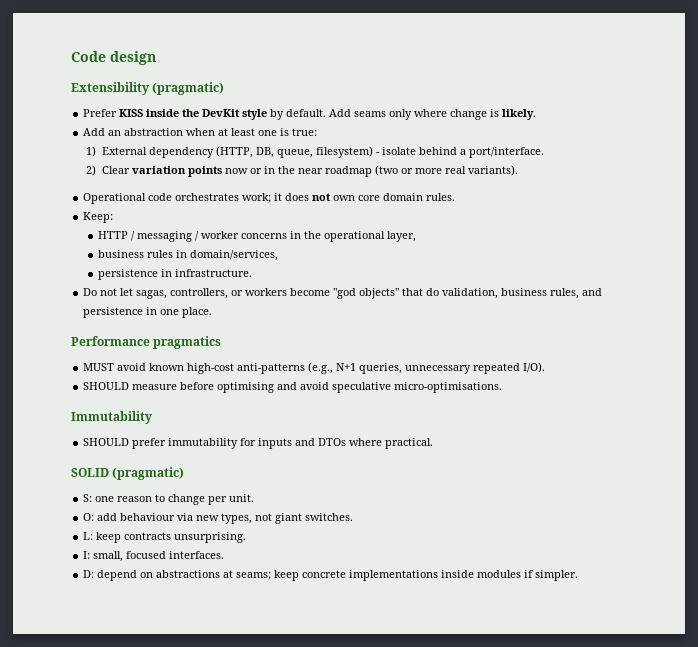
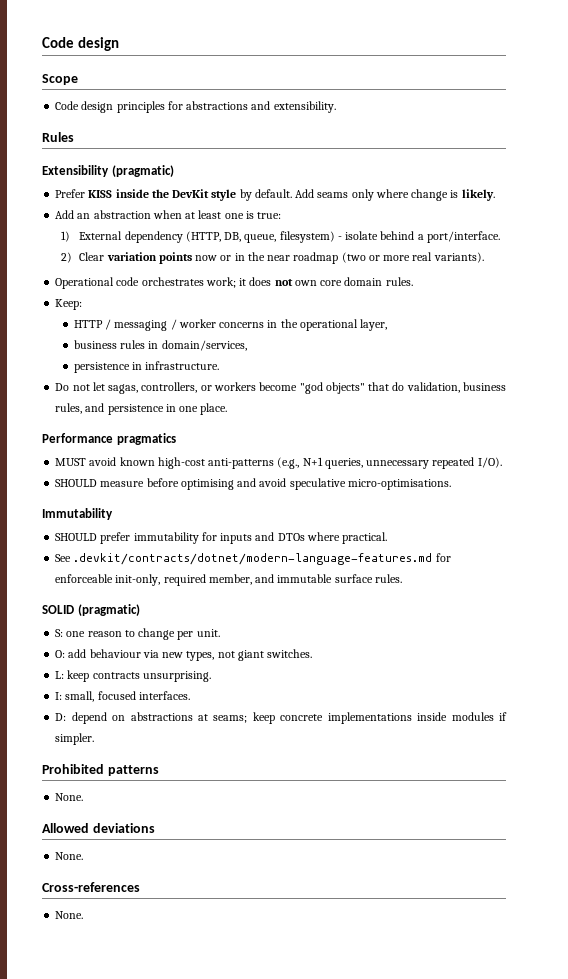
[71,51,156,65] Code design -> [42,37,119,51] [42,74,78,85] [55,101,336,113] [42,132,74,142] Code design // Scope // Code design principles for abstractions and extensibility. // Rules
(434, 443) none -> [55,553,451,565] [55,574,402,586] // See .devkit/contracts/dotnet/modern-language-features.md for enforceable init-only, required member, and immutable surface rules.
(579, 575) none -> [42,764,159,776] [55,793,84,801] [42,823,155,833] [55,852,84,860] [42,882,140,892] [55,911,84,919] // Prohibited patterns // None. // Allowed deviations // None. // Cross-references // None.

